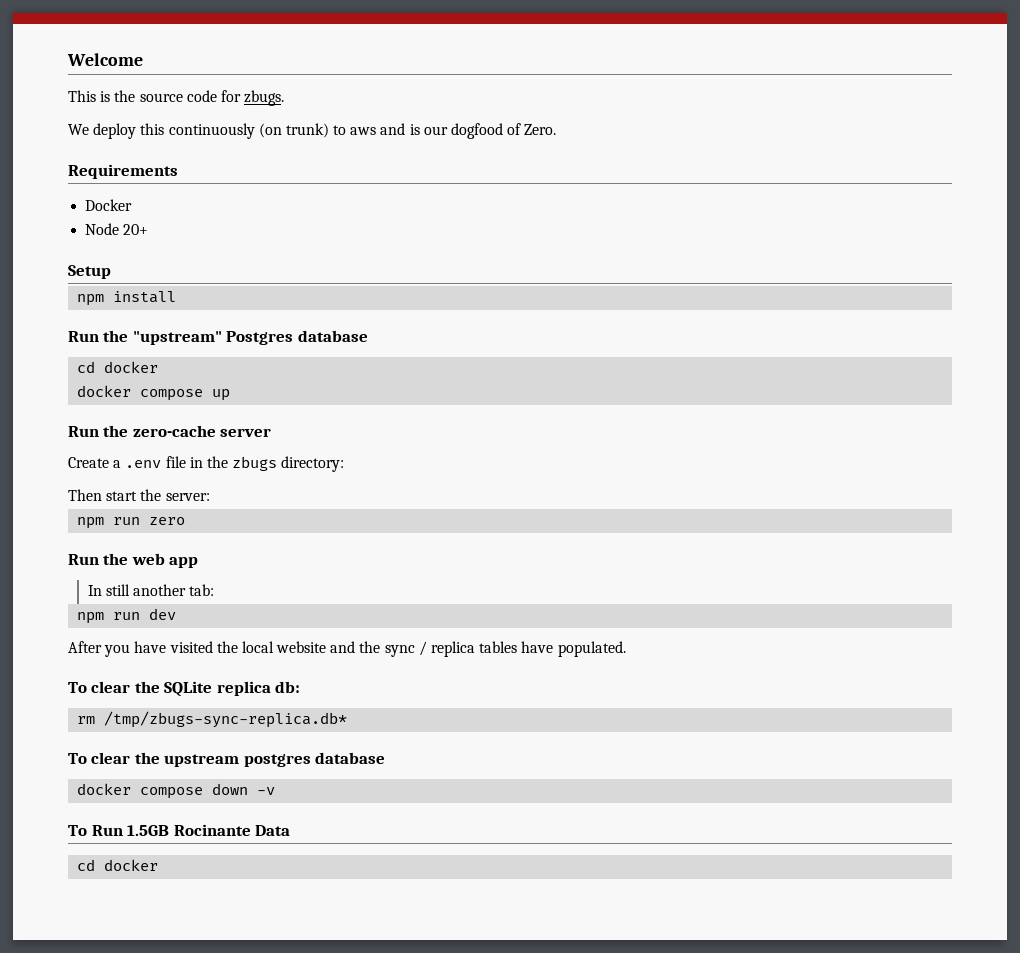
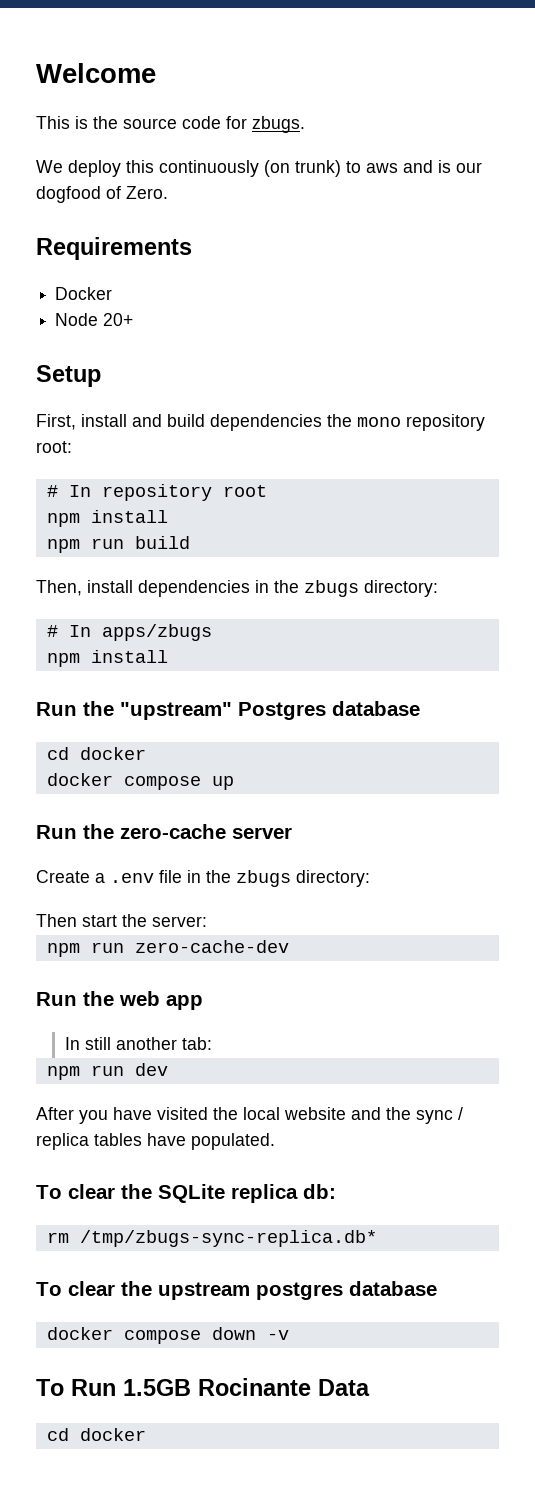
(111, 272) none -> [36,414,485,431] [36,441,72,453] [46,484,267,501] [46,510,168,527] [46,536,190,553] [36,580,438,597] [46,624,212,641] // First, install and build dependencies the mono repository root: // # In repository root // npm install // npm run build // Then, install dependencies in the zbugs directory: // # In apps/zbugs
[149,517,186,525] zero -> [134,940,289,953] zero-cache-dev

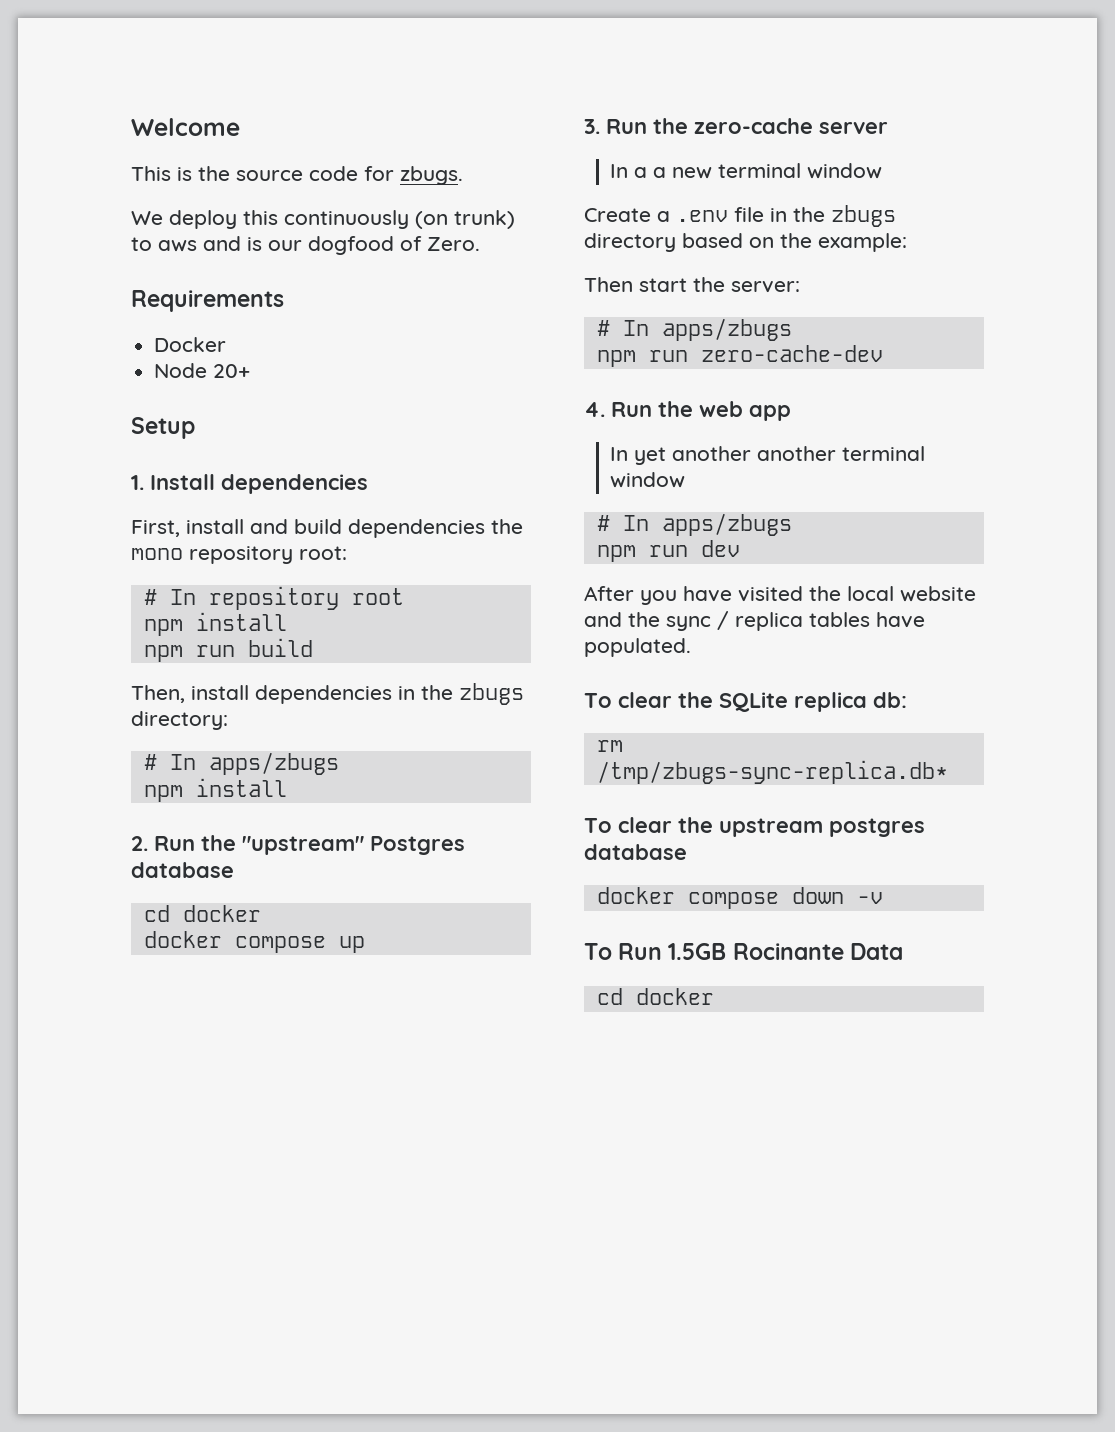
(101, 376) none -> [131,474,368,494] // 1. Install dependencies
(168, 656) none -> [131,836,148,851] 2.
(234, 783) none -> [584,119,600,134] 3.
(292, 833) none -> [610,163,883,179] // In a a new terminal window
[296,870,370,887] directory: -> [584,233,907,252] directory based on the example:
(207, 921) none -> [596,318,792,341] // # In apps/zbugs
(289, 946) none -> [584,402,605,417] 4.
[84,1037,212,1050] still another tab: -> [634,446,926,465] [610,472,686,488] [596,513,792,536] yet another another terminal window // # In apps/zbugs

